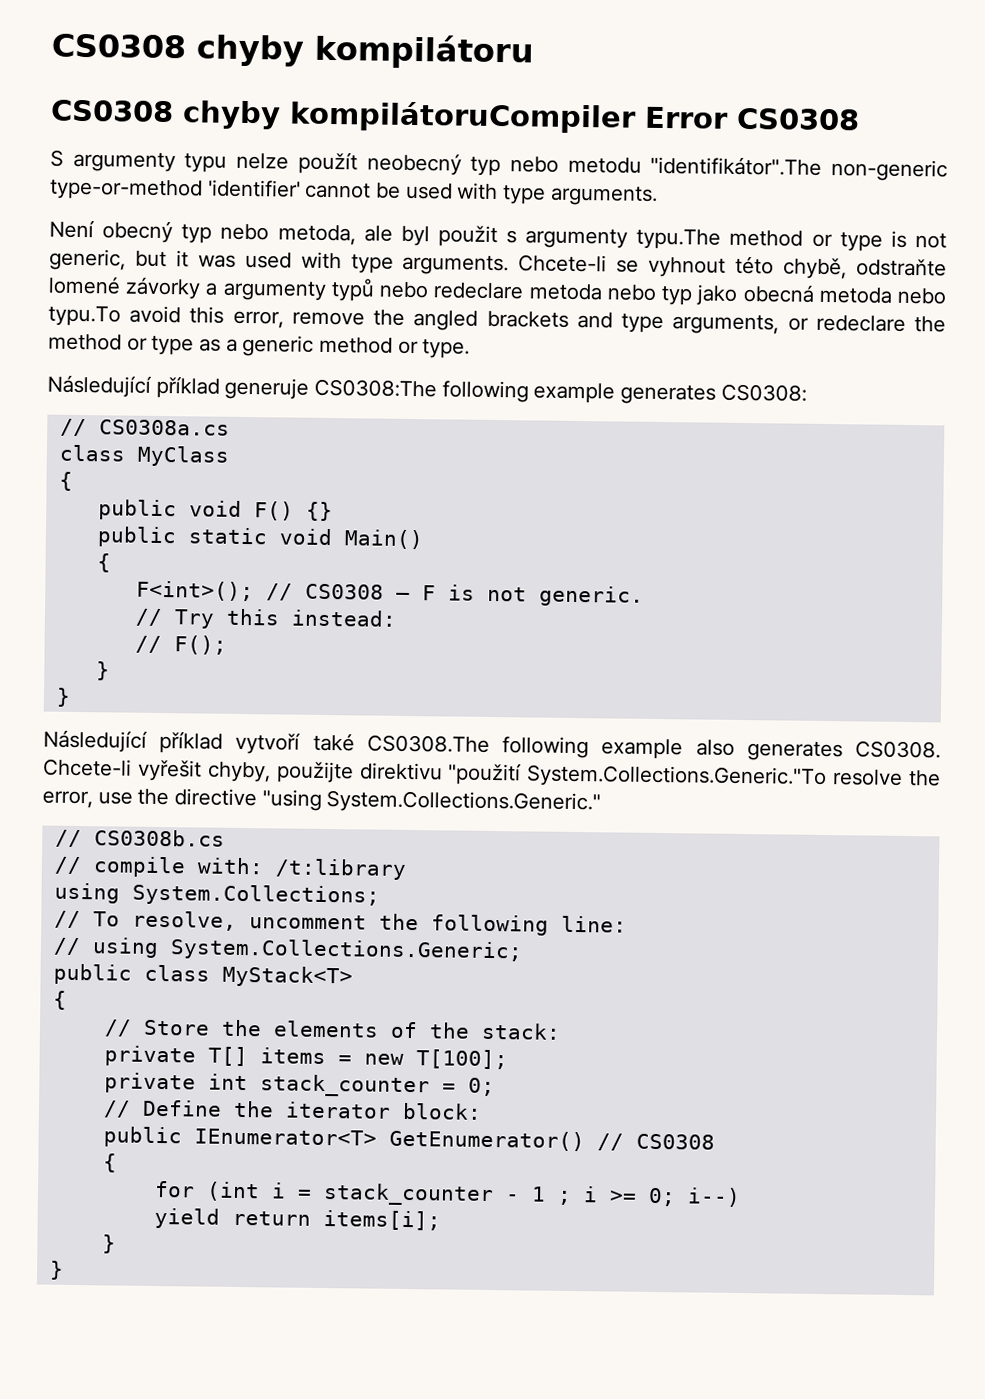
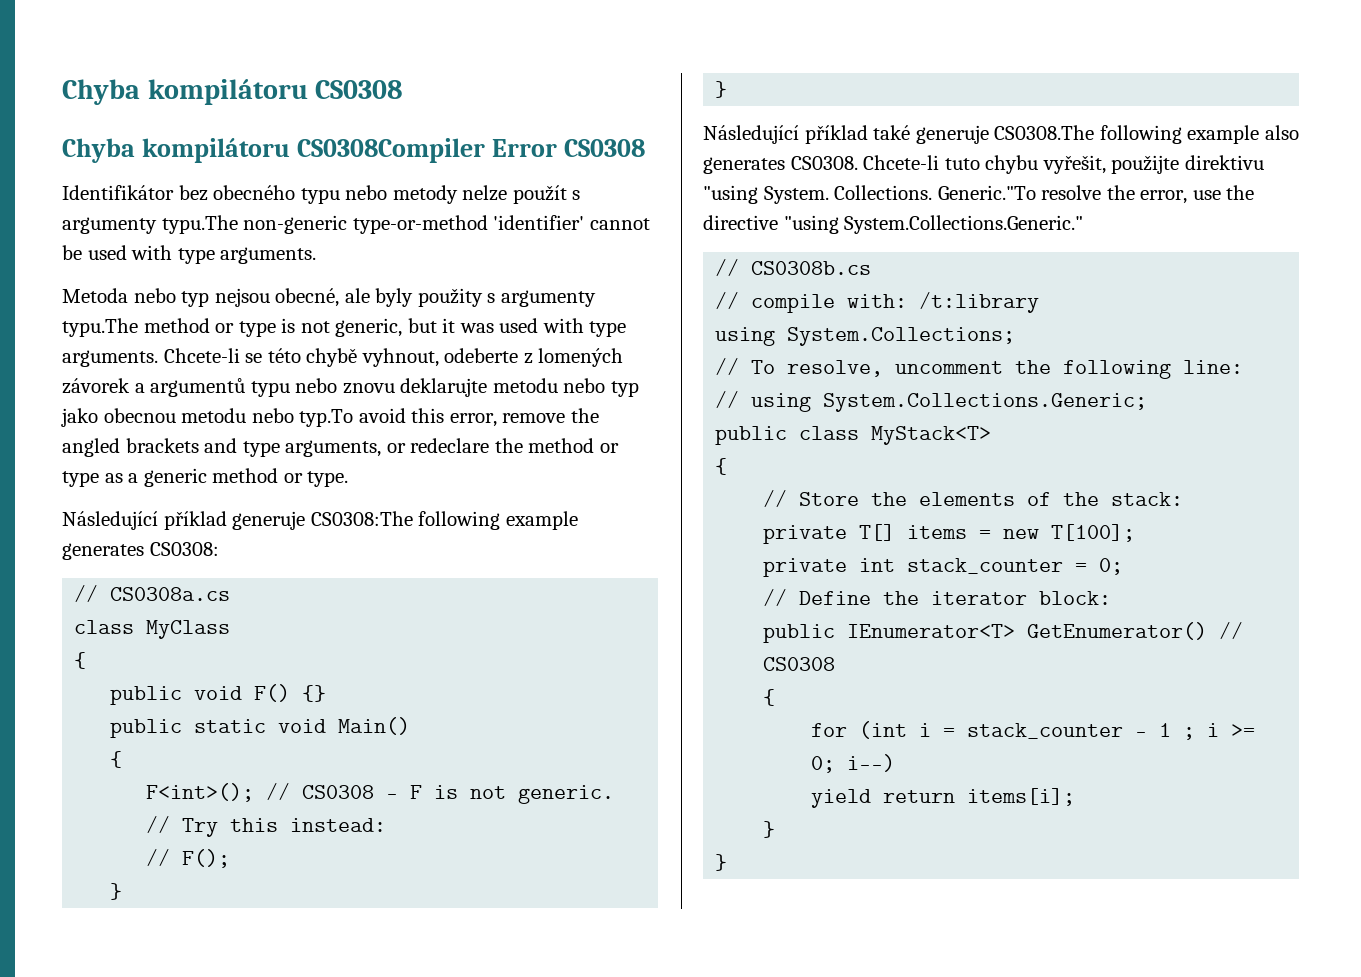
[51,33,535,70] [50,99,638,134] CS0308 chyby kompilátoru // CS0308 chyby kompilátoruCompiler -> [62,79,404,105] [62,138,486,163] Chyba kompilátoru CS0308 // Chyba kompilátoru CS0308Compiler
[50,149,823,177] S argumenty typu nelze použít neobecný typ nebo metodu "identifikátor".The -> [62,185,581,204] [62,215,238,234] Identifikátor bez obecného typu nebo metody nelze použít s argumenty typu.The
[49,219,498,248] Není obecný typ nebo metoda, ale byl použit -> [62,288,483,307] Metoda nebo typ nejsou obecné, ale byly použity
[648,255,947,280] [48,275,947,306] [48,305,121,327] vyhnout této chybě, odstraňte lomené závorky a argumenty typů nebo redeclare metoda nebo typ jako obecná metoda nebo typu.To -> [267,348,624,367] [62,378,639,397] [61,408,354,427] této chybě vyhnout, odeberte z lomených závorek a argumentů typu nebo znovu deklarujte metodu nebo typ jako obecnou metodu nebo typ.To
[235,731,355,755] vytvoří také -> [873,125,989,144] také generuje
[136,759,828,790] vyřešit chyby, použijte direktivu "použití System.Collections.Generic."To -> [944,155,1264,174] [703,185,1036,204] tuto chybu vyřešit, použijte direktivu "using System. Collections. Generic."To

